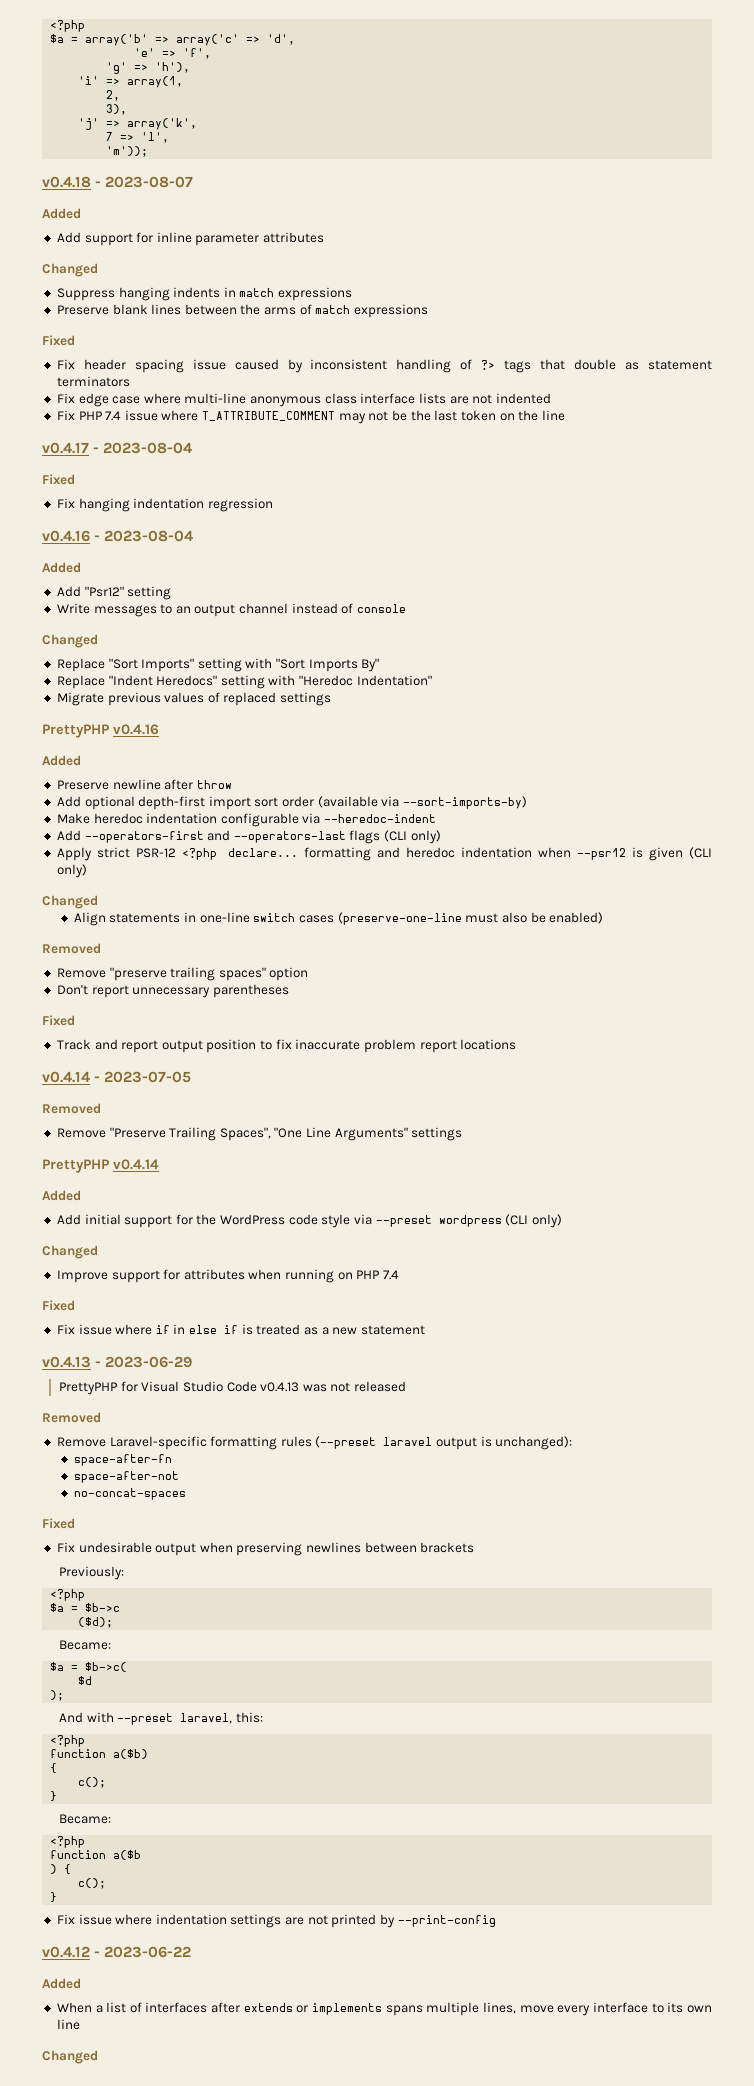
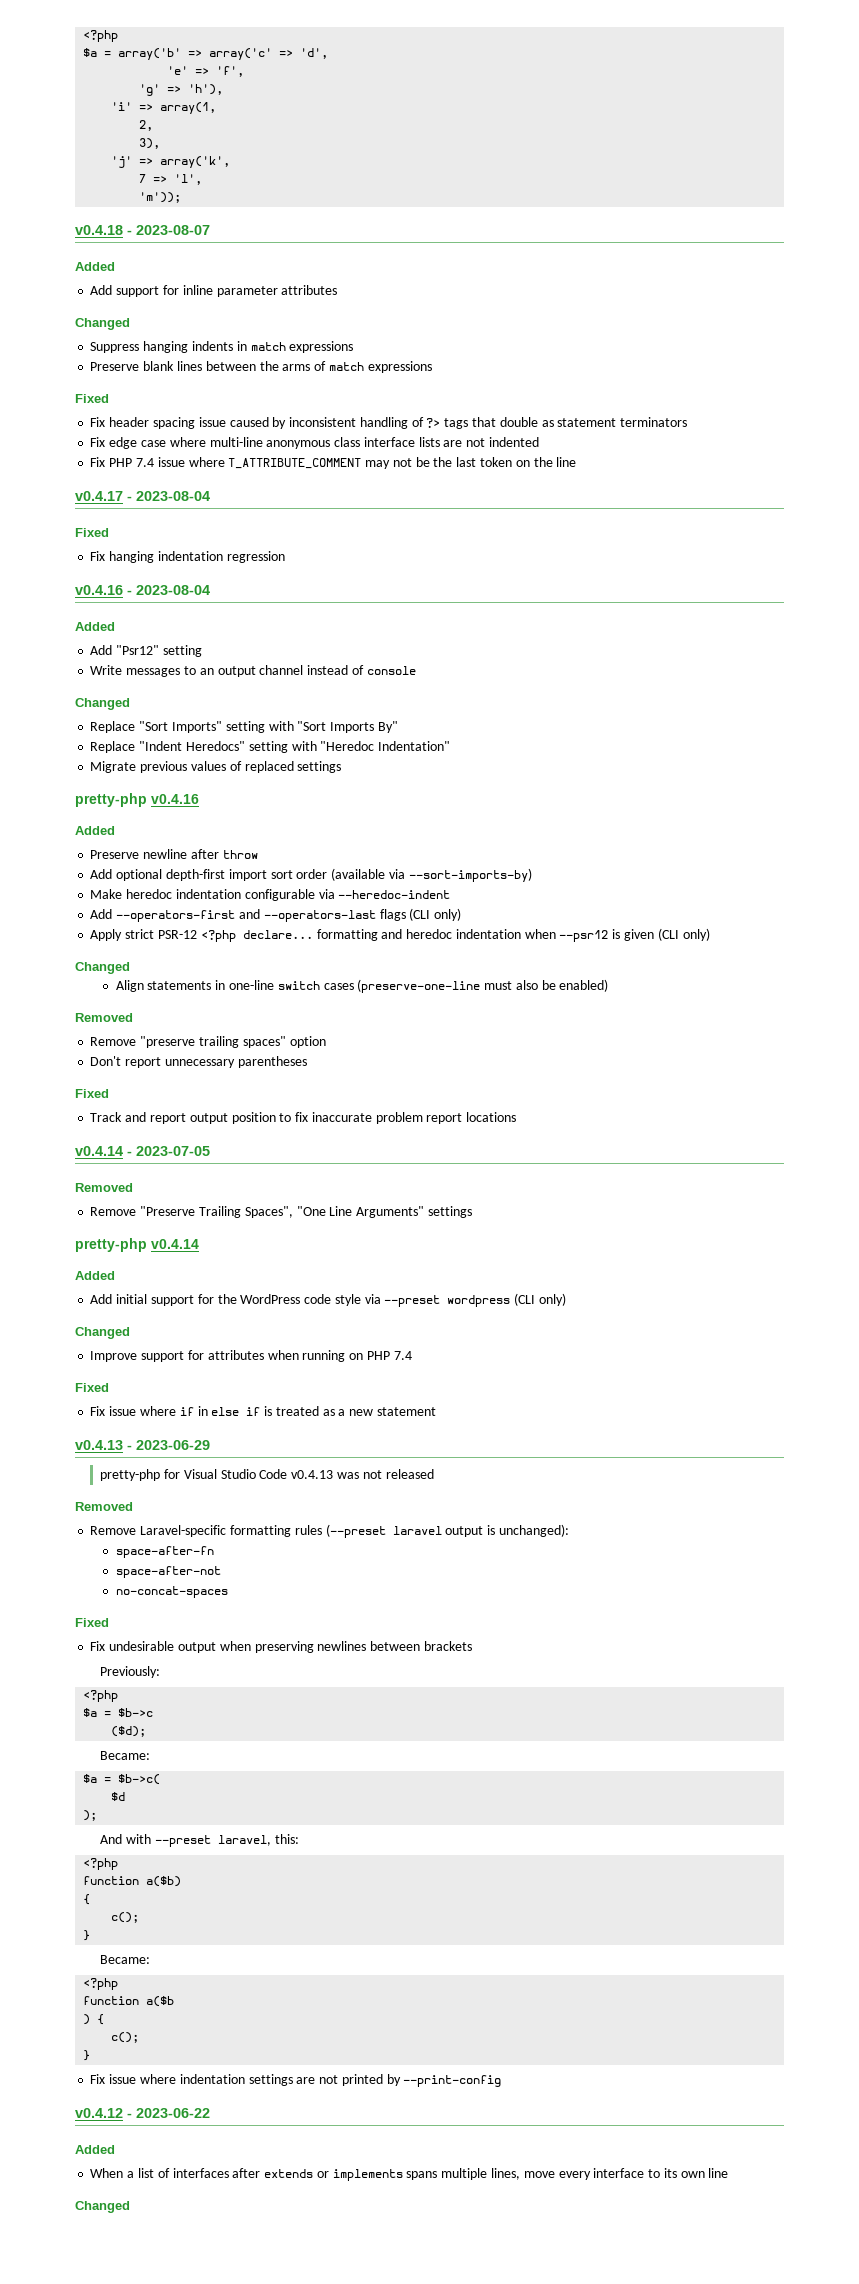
[42,724,109,738] PrettyPHP -> [75,793,147,807] pretty-php
[42,1159,109,1173] PrettyPHP -> [75,1238,147,1252] pretty-php
[58,1382,117,1395] PrettyPHP -> [100,1469,161,1481] pretty-php

